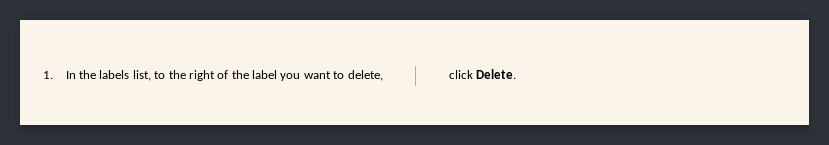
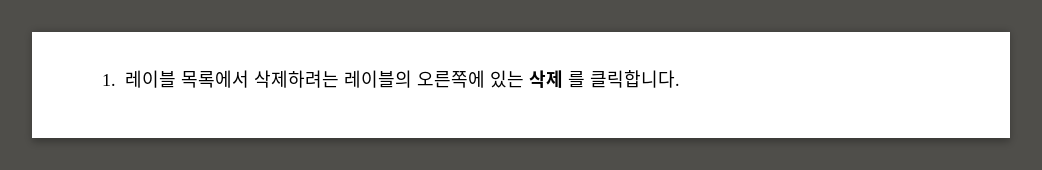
[65,69,516,81] In the labels list, to the right of the label you want to delete, click Delete. -> [125,70,680,88] 레이블 목록에서 삭제하려는 레이블의 오른쪽에 있는 삭제 를 클릭합니다.

